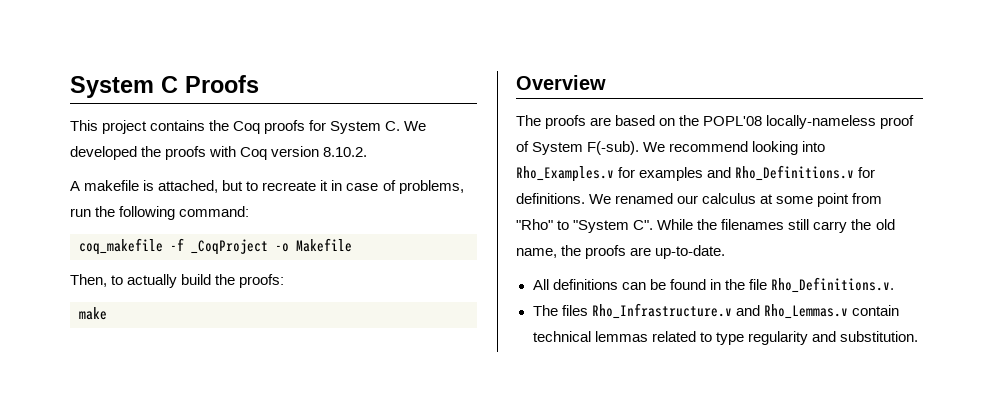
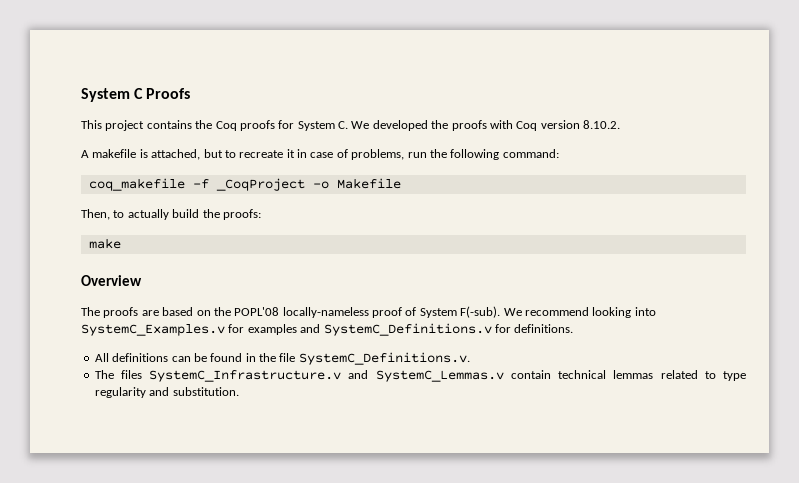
[516,166,614,182] Rho_Examples.v -> [81,324,225,336] SystemC_Examples.v
[735,165,855,181] Rho_Definitions.v -> [323,323,492,336] SystemC_Definitions.v
[589,193,883,207] [516,219,895,233] [516,245,726,259] We renamed our calculus at some point from "Rho" to "System C". While the filenames still carry the old name, the proofs are up-to-date. -> (574, 328) none
[770,277,894,293] Rho_Definitions.v. -> [298,352,470,365] SystemC_Definitions.v.
[591,303,848,319] Rho_Infrastructure.v and Rho_Lemmas.v -> [149,370,504,382] SystemC_Infrastructure.v and SystemC_Lemmas.v

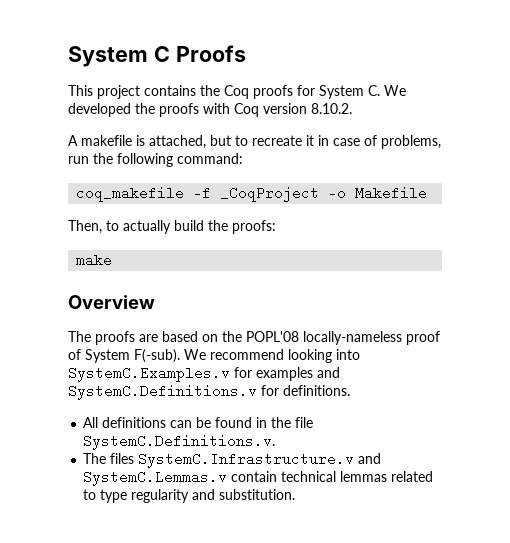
[81,324,225,336] SystemC_Examples.v -> [68,366,230,382] SystemC.Examples.v
[323,323,492,336] SystemC_Definitions.v -> [68,384,257,400] SystemC.Definitions.v
[298,352,470,365] SystemC_Definitions.v. -> [83,434,276,450] SystemC.Definitions.v.
[149,370,504,382] SystemC_Infrastructure.v and SystemC_Lemmas.v -> [138,452,382,468] [83,470,228,486] SystemC.Infrastructure.v and SystemC.Lemmas.v

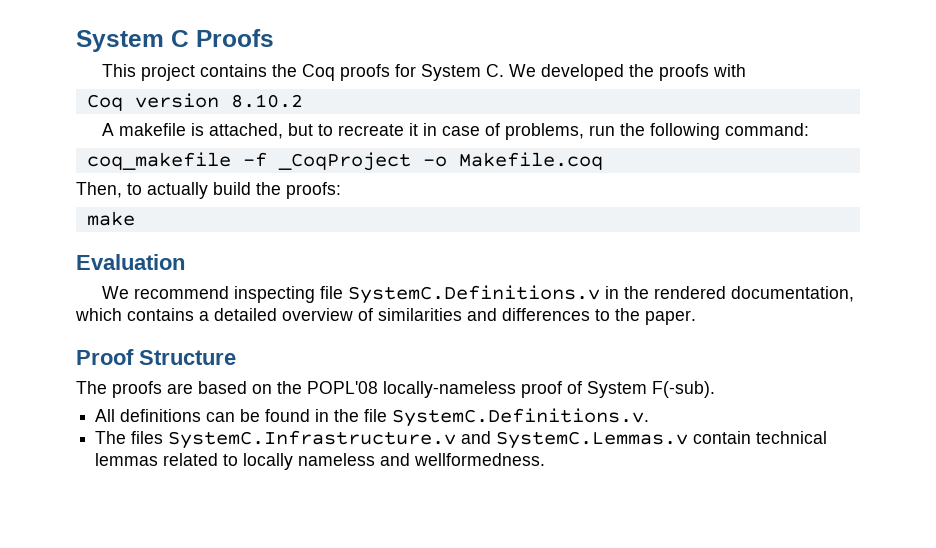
(230, 108) none -> (746, 70) //
[311,103,352,114] 8.10.2. -> [230,94,303,108] 8.10.2
[355,186,428,200] Makefile -> [458,152,603,170] Makefile.coq
[68,295,155,309] Overview -> [76,254,185,270] [101,285,854,304] [75,308,696,325] [76,349,236,365] Evaluation // We recommend inspecting file SystemC.Definitions.v in the rendered documentation, which contains a detailed overview of similarities and differences to the paper. // Proof Structure
[184,349,360,363] [68,366,340,382] [68,384,350,400] We recommend looking into SystemC.Examples.v for examples and SystemC.Definitions.v for definitions. -> (715, 389) none
[100,489,296,503] type regularity and substitution. -> [243,453,546,470] locally nameless and wellformedness.

